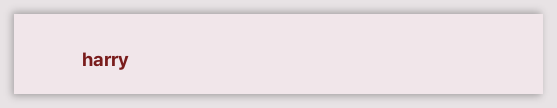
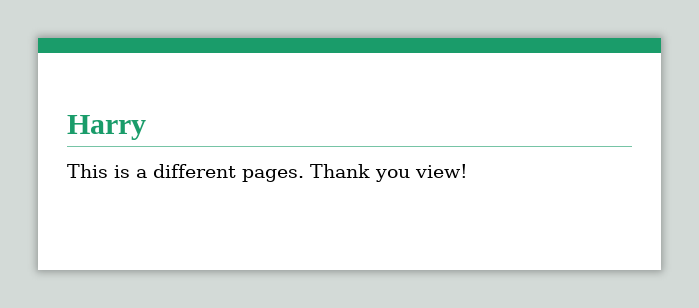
[82,52,129,70] harry -> [67,115,146,140] [67,164,468,182] Harry // This is a different pages. Thank you view!

